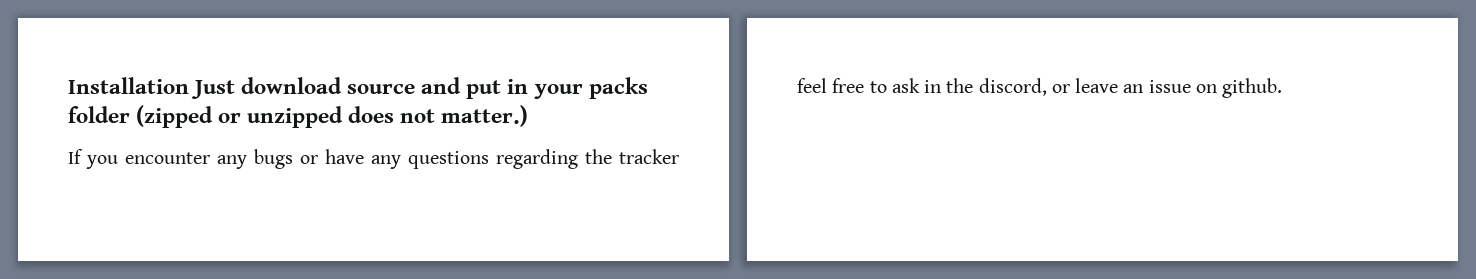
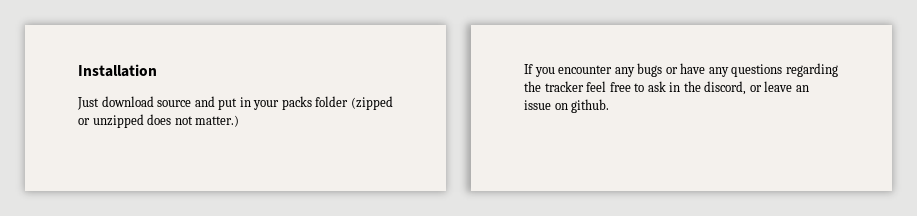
(189, 85) none -> (157, 70) //

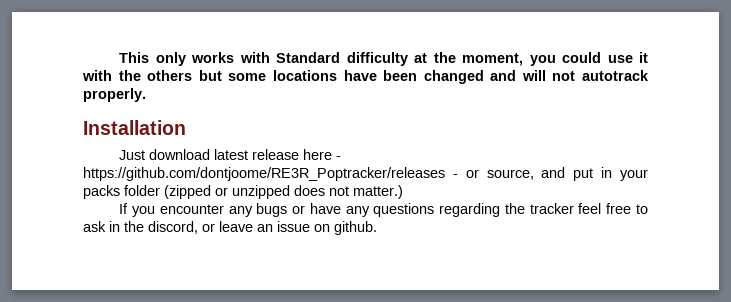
[78,64,157,77] [77,96,192,110] Installation // Just download source -> [119,52,649,66] [82,70,649,84] [83,88,146,102] [83,120,186,135] [119,149,342,160] [83,167,534,181] This only works with Standard difficulty at the moment, you could use it with the others but some locations have been changed and will not autotrack properly. // Installation // Just download latest release here - https://github.com/dontjoome/RE3R_Poptracker/releases - or source,

